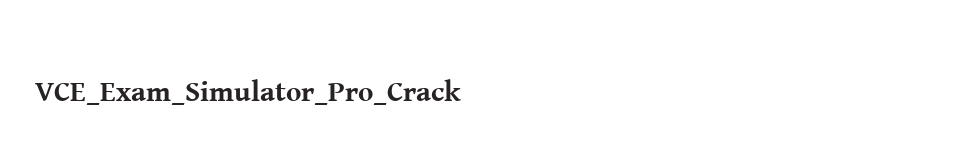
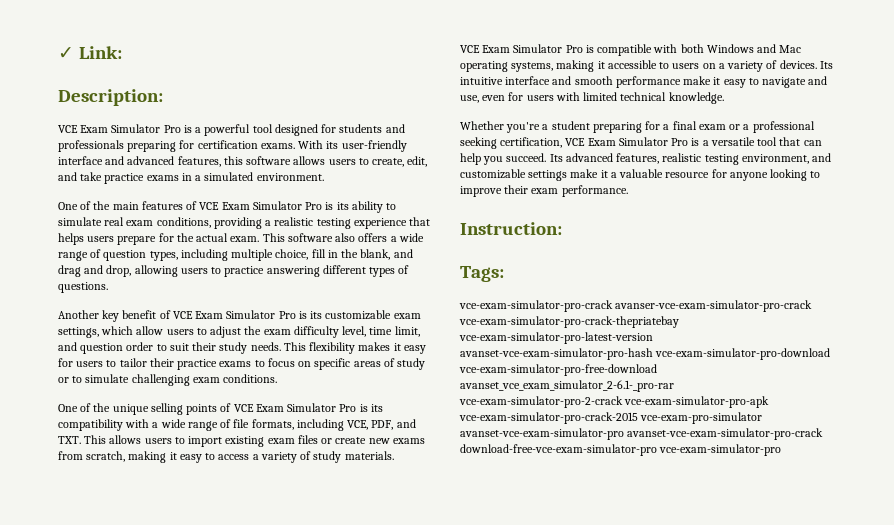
[35,79,461,105] VCE_Exam_Simulator_Pro_Crack -> [58,46,122,59] [58,89,163,106] [58,124,405,136] [58,140,407,152] [58,156,428,167] [58,172,324,184] [58,201,397,213] [58,217,431,229] [58,233,424,245] [58,249,413,261] [58,265,410,277] [58,282,108,293] [58,310,421,322] [58,326,420,338] [58,342,426,354] [58,358,426,370] [58,374,278,386] [58,403,383,415] [58,419,416,431] [58,435,425,447] [58,451,394,463] [460,44,802,56] [460,60,833,72] [460,76,828,88] [460,92,724,104] [460,121,815,133] [460,137,822,149] [460,153,832,165] [460,169,821,181] [460,185,628,197] [460,222,562,235] [460,266,504,282] [459,300,813,312] [459,316,679,328] [459,332,653,344] [460,348,831,360] [459,364,657,376] [460,380,674,392] [459,396,770,408] [459,412,763,424] [460,428,824,440] [460,444,782,456] ✓ Link: // Description: // VCE Exam Simulator Pro is a powerful tool designed for students and professionals preparing for certification exams. With its user-friendly interface and advanced features, this software allows users to create, edit, and take practice exams in a simulated environment. // One of the main features of VCE Exam Simulator Pro is its ability to simulate real exam conditions, providing a realistic testing experience that helps users prepare for the actual exam. This software also offers a wide range of question types, including multiple choice, fill in the blank, and drag and drop, allowing users to practice answering different types of questions. // Another key benefit of VCE Exam Simulator Pro is its customizable exam settings, which allow users to adjust the exam difficulty level, time limit, and question order to suit their study needs. This flexibility makes it easy for users to tailor their practice exams to focus on specific areas of study or to simulate challenging exam conditions. // One of the unique selling points of VCE Exam Simulator Pro is its compatibility with a wide range of file formats, including VCE, PDF, and TXT. This allows users to import existing exam files or create new exams from scratch, making it easy to access a variety of study materials. // VCE Exam Simulator Pro is compatible with both Windows and Mac operating systems, making it accessible to users on a variety of devices. Its intuitive interface and smooth performance make it easy to navigate and use, even for users with limited technical knowledge. // Whether you're a student preparing for a final exam or a professional seeking certification, VCE Exam Simulator Pro is a versatile tool that can help you succeed. Its advanced features, realistic testing environment, and customizable settings make it a valuable resource for anyone looking to improve their exam performance. // Instruction: // Tags: // vce-exam-simulator-pro-crack avanser-vce-exam-simulator-pro-crack vce-exam-simulator-pro-crack-thepriatebay vce-exam-simulator-pro-latest-version avanset-vce-exam-simulator-pro-hash vce-exam-simulator-pro-download vce-exam-simulator-pro-free-download avanset_vce_exam_simulator_2-6.1-_pro-rar vce-exam-simulator-pro-2-crack vce-exam-simulator-pro-apk vce-exam-simulator-pro-crack-2015 vce-exam-pro-simulator avanset-vce-exam-simulator-pro avanset-vce-exam-simulator-pro-crack download-free-vce-exam-simulator-pro vce-exam-simulator-pro

